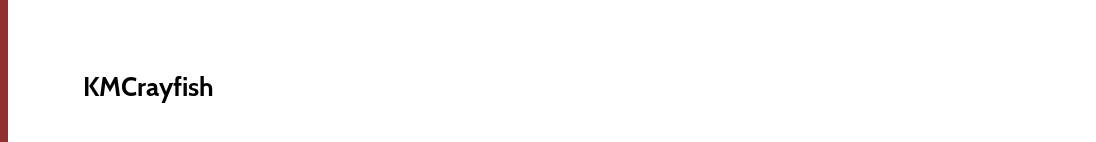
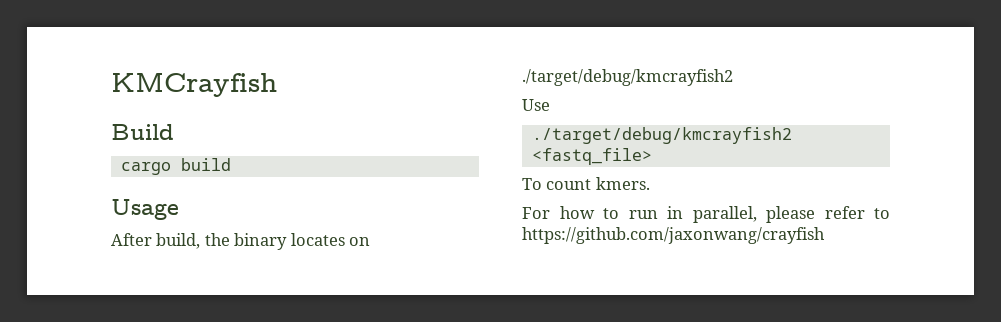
(214, 89) none -> [111,124,174,140] [120,158,231,175] [111,199,179,220] [111,233,371,250] [522,69,733,86] [522,99,550,111] [531,127,792,144] [531,148,652,165] [522,177,650,190] [522,206,890,223] [522,227,825,244] // Build // cargo build // Usage // After build, the binary locates on ./target/debug/kmcrayfish2 // Use // ./target/debug/kmcrayfish2 <fastq_file> // To count kmers. // For how to run in parallel, please refer to https://github.com/jaxonwang/crayfish

